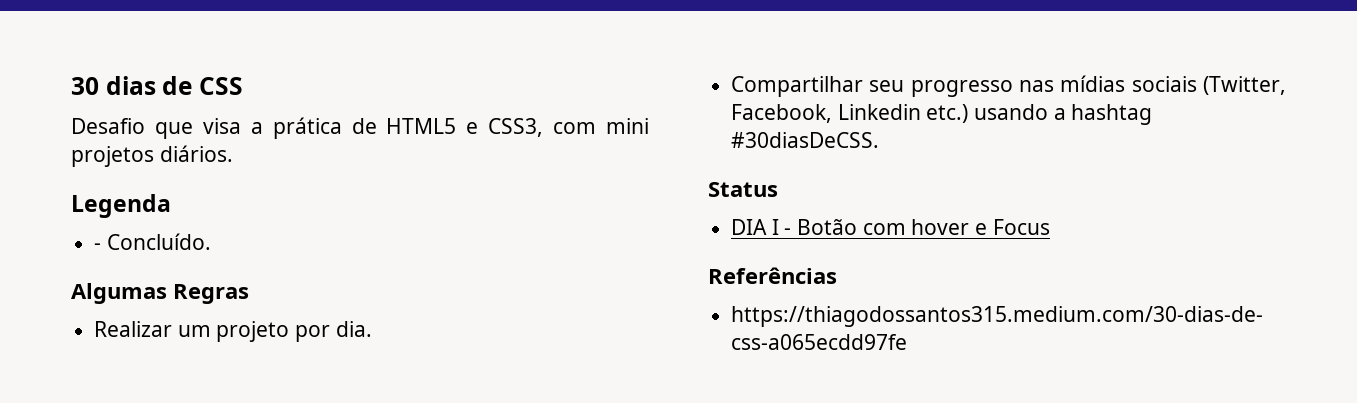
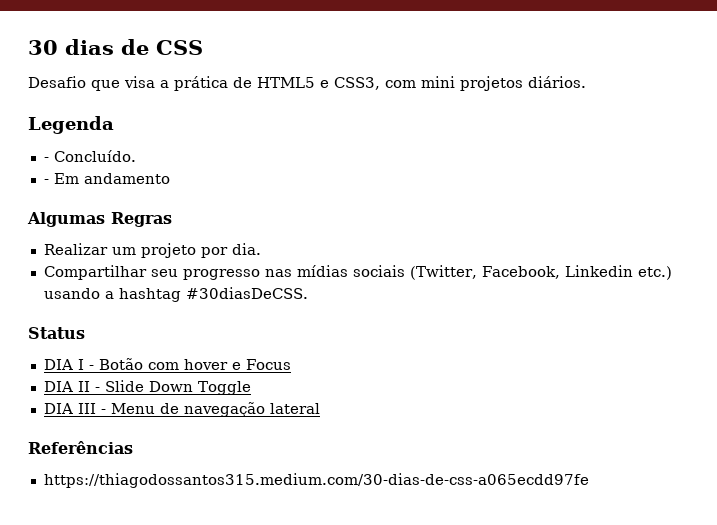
(211, 241) none -> [43,173,170,184] // - Em andamento
(1050, 227) none -> [43,380,251,395] [43,402,320,417] // DIA II - Slide Down Toggle // DIA III - Menu de navegação lateral

